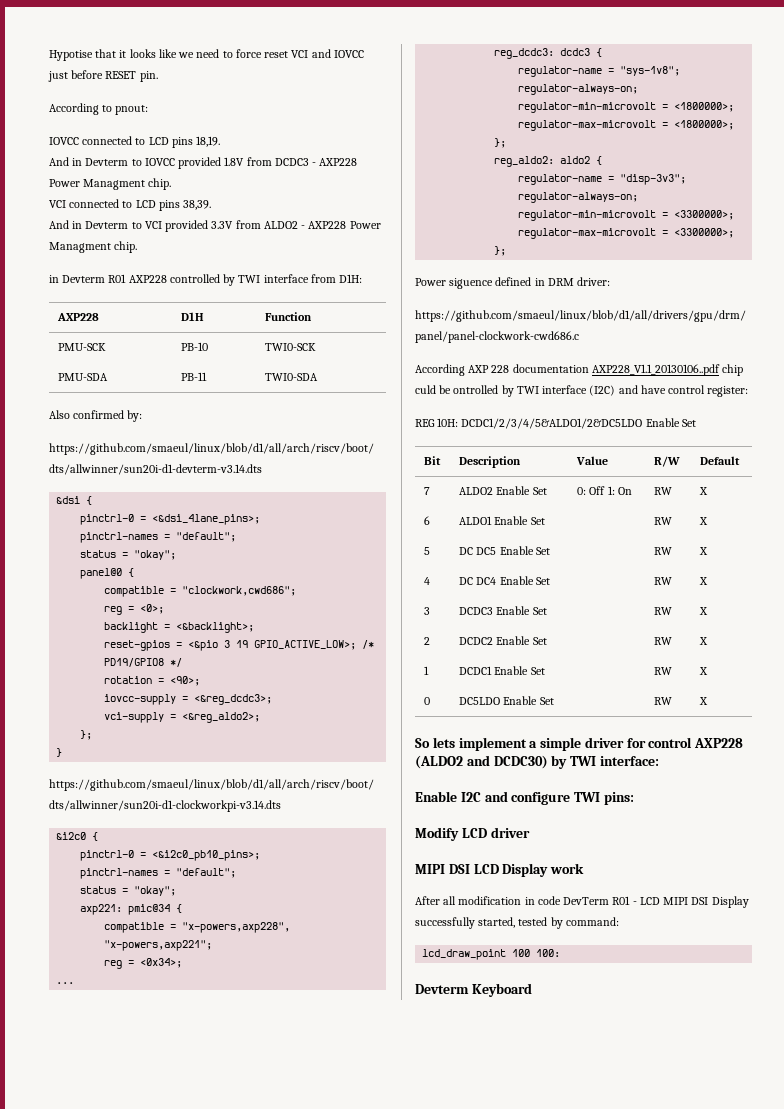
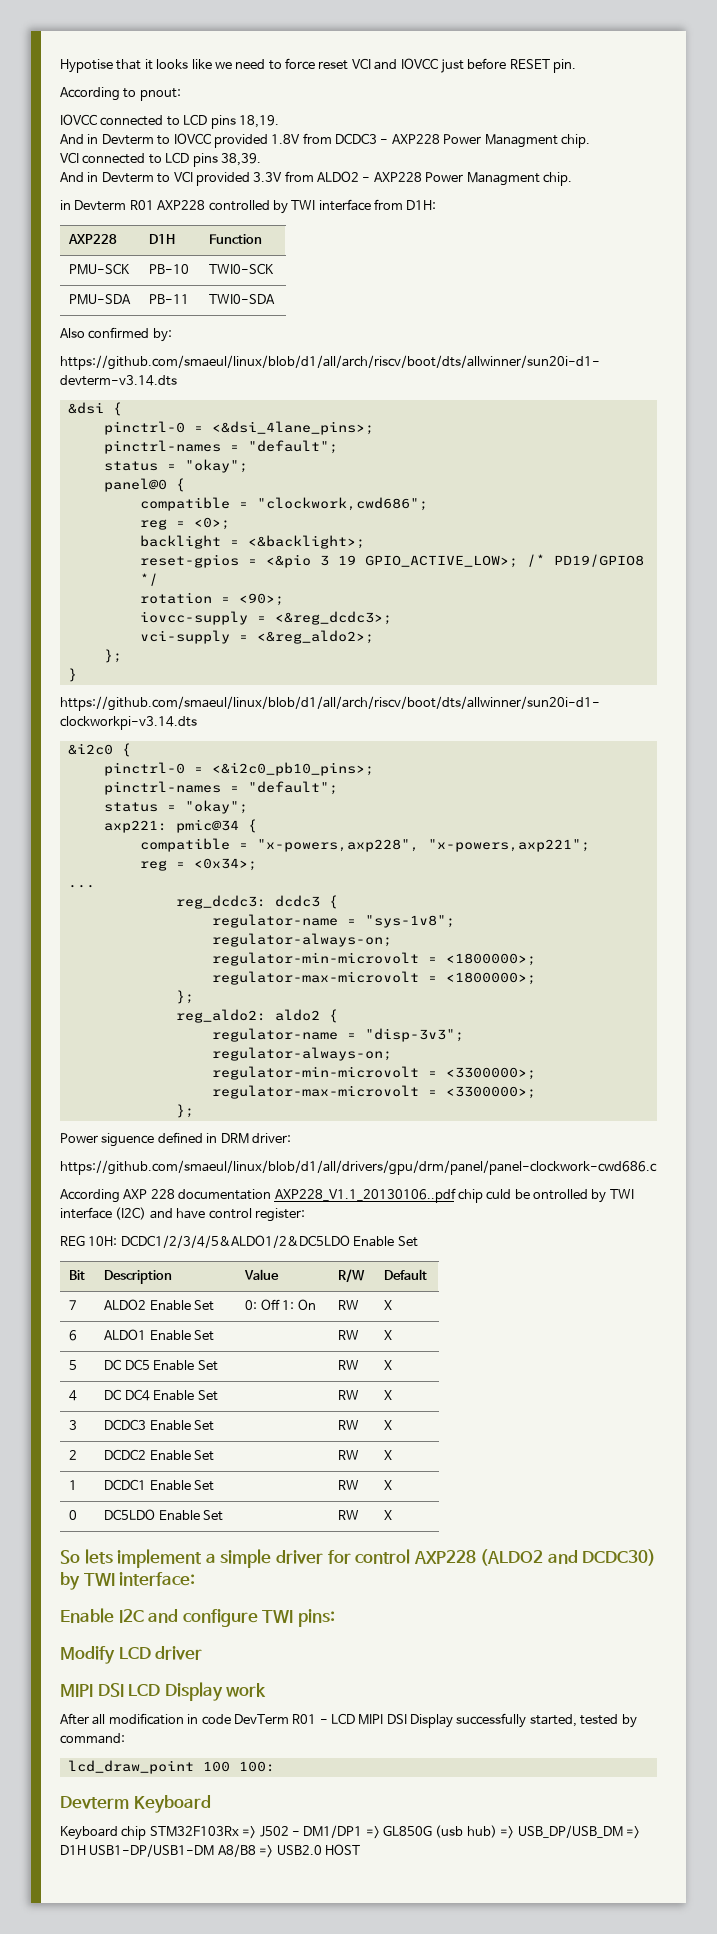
(532, 990) none -> [60,1825,640,1840] [60,1844,360,1858] // Keyboard chip STM32F103Rx => J502 - DM1/DP1 => GL850G (usb hub) => USB_DP/USB_DM => D1H USB1-DP/USB1-DM A8/B8 => USB2.0 HOST

